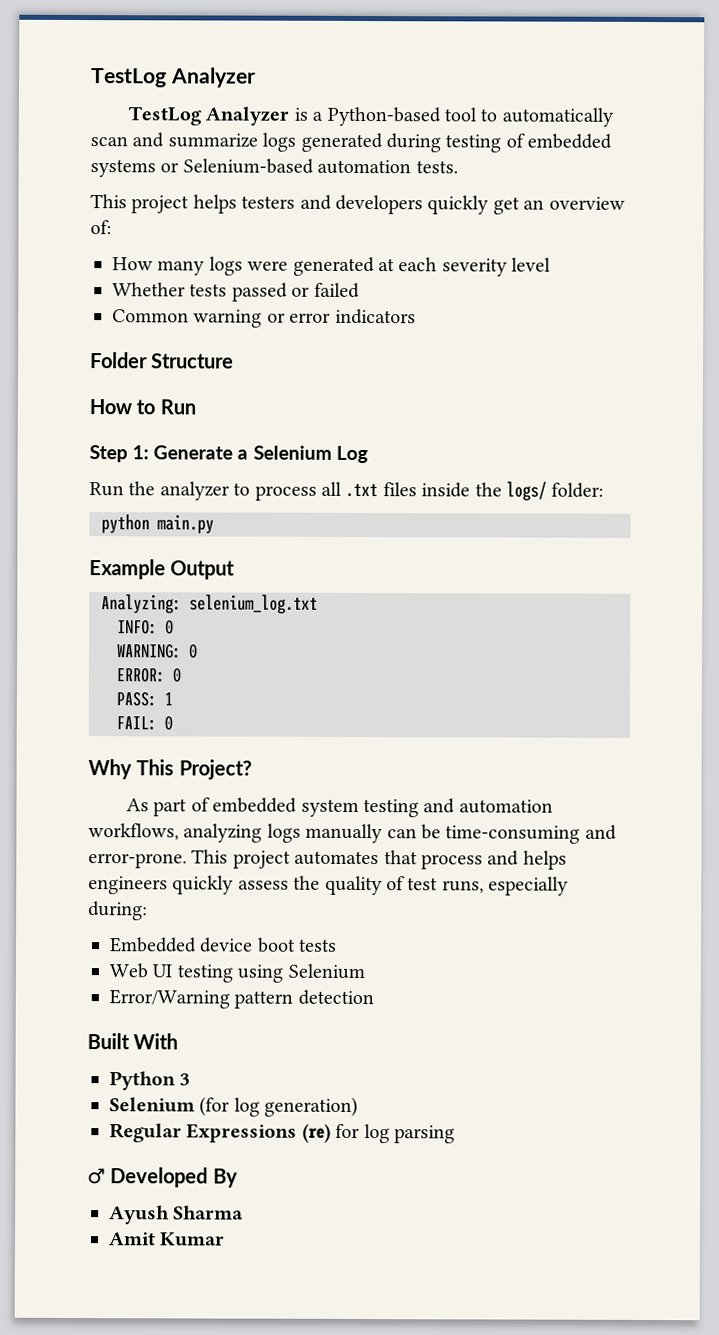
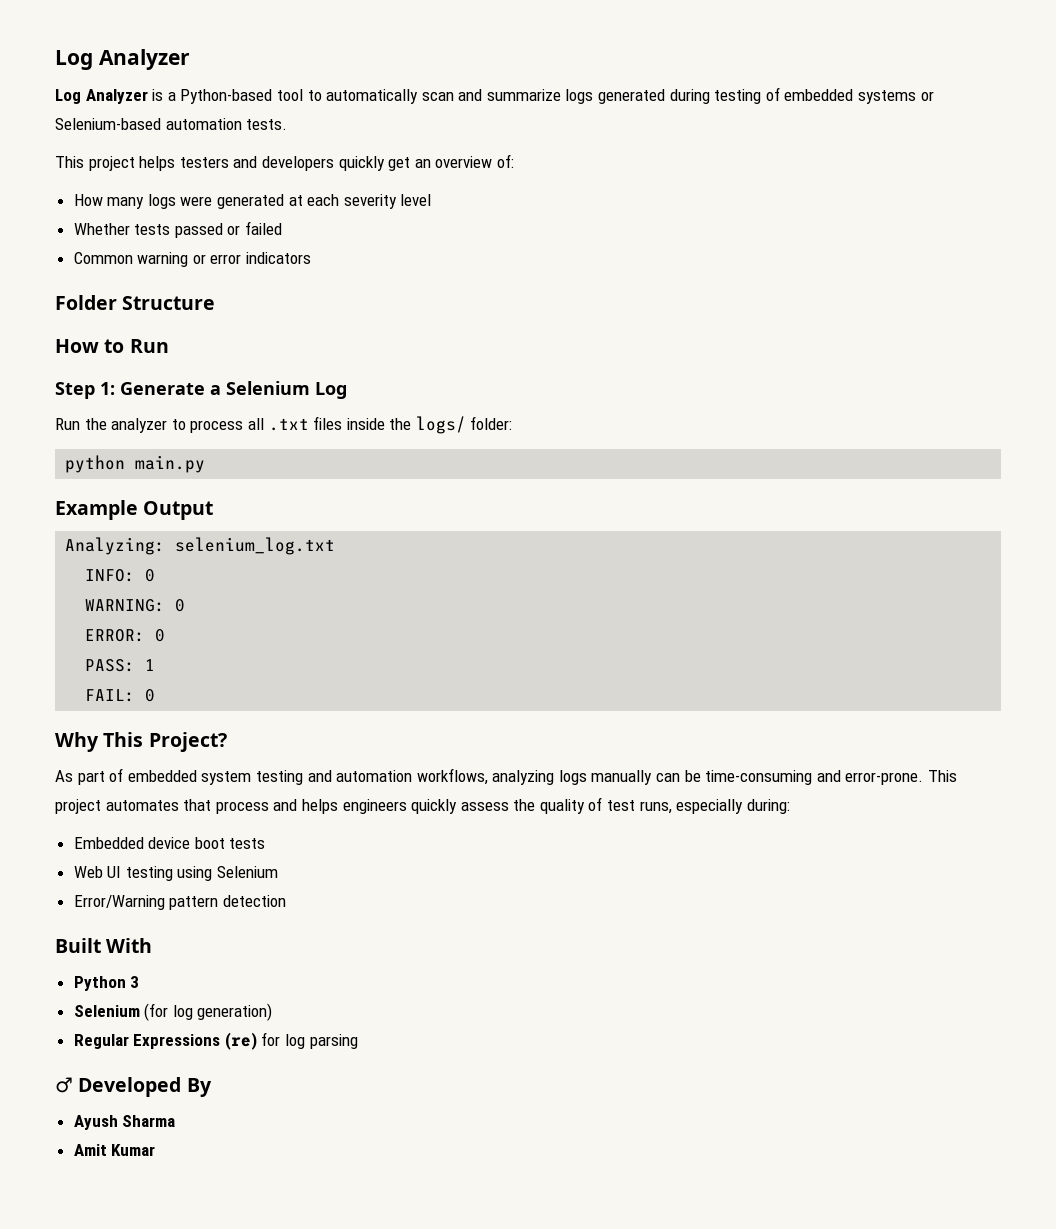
[91,68,167,88] TestLog -> [55,50,93,70] Log
[128,106,203,126] TestLog -> [55,89,81,104] Log

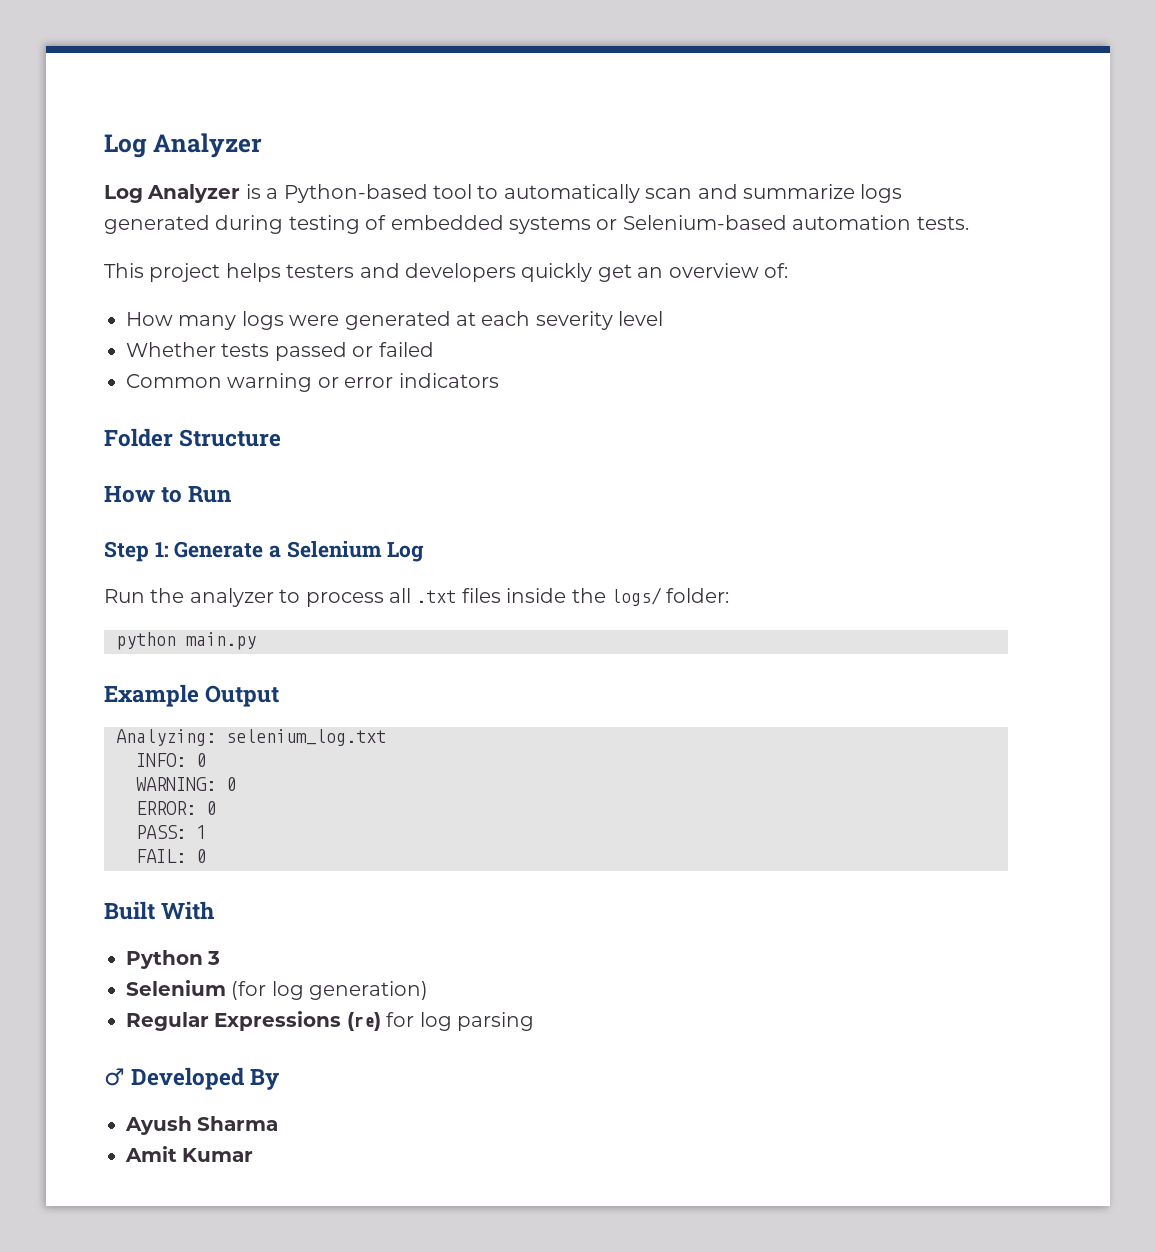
[55,732,227,752] [55,768,958,785] [55,797,790,814] [73,837,266,849] [73,866,279,881] [73,895,286,910] // Why This Project? // As part of embedded system testing and automation workflows, analyzing logs manually can be time-consuming and error-prone. This project automates that process and helps engineers quickly assess the quality of test runs, especially during: // Embedded device boot tests // Web UI testing using Selenium // Error/Warning pattern detection -> (206, 856) none

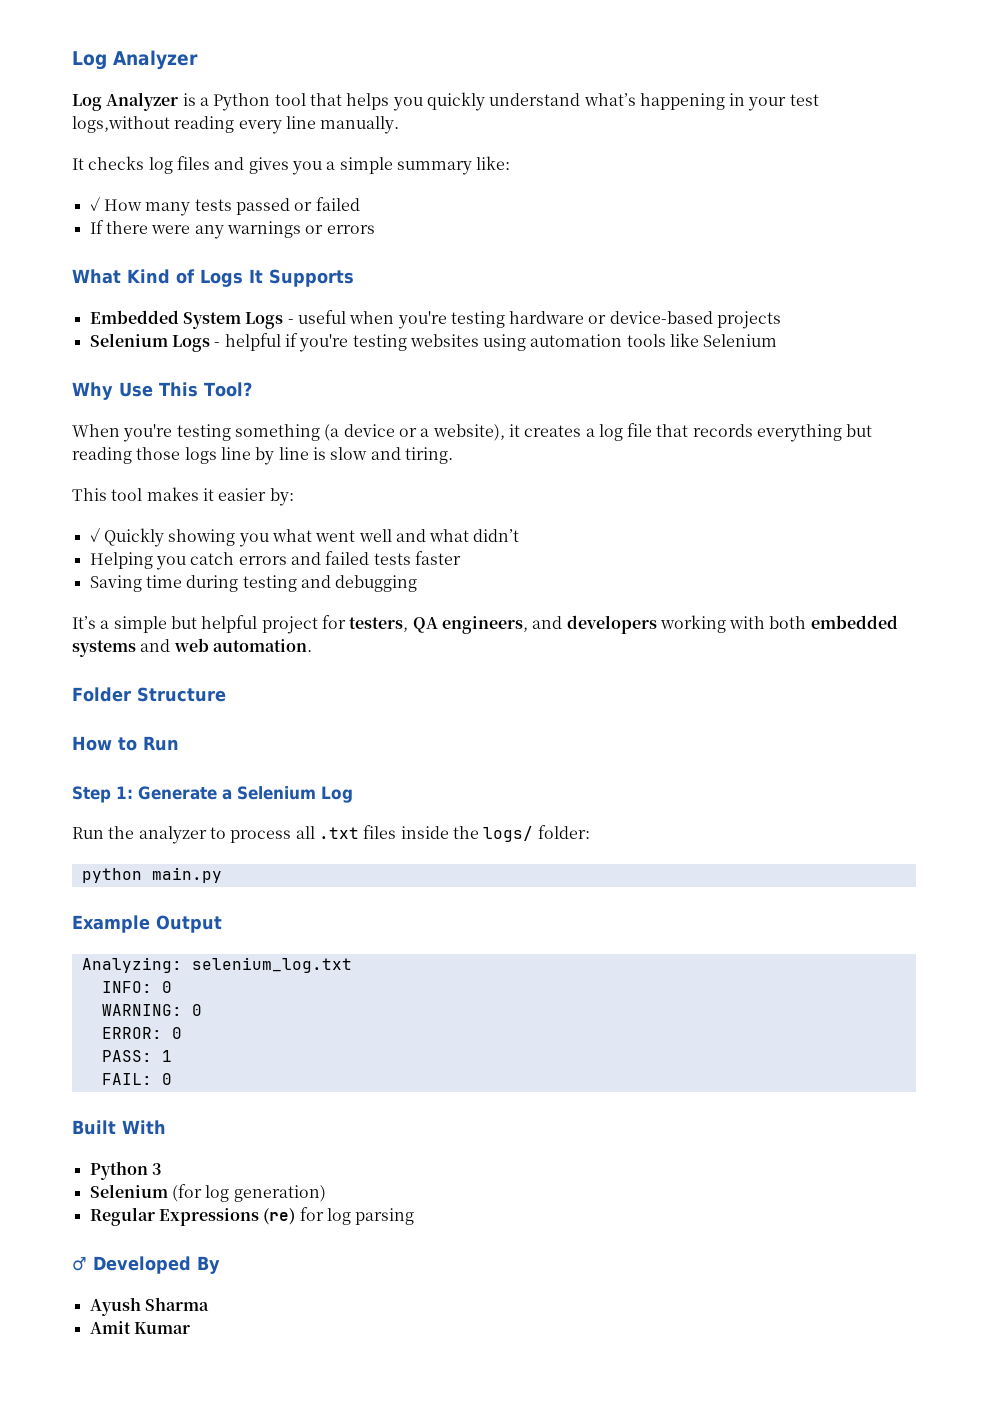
[283,184,903,203] [104,215,969,234] [104,263,788,282] [126,311,664,330] [126,342,434,361] [126,373,499,392] Python-based tool to automatically scan and summarize logs generated during testing of embedded systems or Selenium-based automation tests. // This project helps testers and developers quickly get an overview of: // How many logs were generated at each severity level // Whether tests passed or failed // Common warning or error indicators -> [213,92,819,111] [72,116,400,134] [72,156,511,175] [89,196,360,216] [89,220,375,239] [72,269,354,287] [89,310,782,329] [89,333,778,352] [72,382,252,400] [72,423,873,442] [72,447,453,465] [72,487,294,506] [89,527,520,547] [89,551,461,570] [89,575,418,592] [72,615,898,634] [72,638,312,657] Python tool that helps you quickly understand what’s happening in your test logs,without reading every line manually. // It checks log files and gives you a simple summary like: // ✓ How many tests passed or failed // If there were any warnings or errors // What Kind of Logs It Supports // Embedded System Logs - useful when you're testing hardware or device-based projects // Selenium Logs - helpful if you're testing websites using automation tools like Selenium // Why Use This Tool? // When you're testing something (a device or a website), it creates a log file that records everything but reading those logs line by line is slow and tiring. // This tool makes it easier by: // ✓ Quickly showing you what went well and what didn’t // Helping you catch errors and failed tests faster // Saving time during testing and debugging // It’s a simple but helpful project for testers, QA engineers, and developers working with both embedded systems and web automation.

